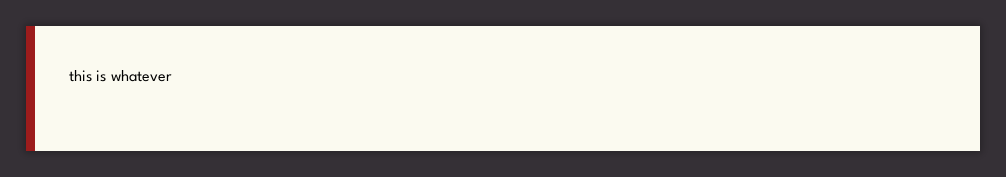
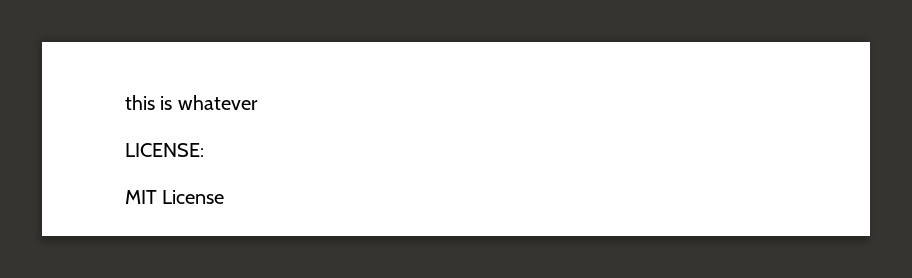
(172, 76) none -> [125,143,204,157] [125,190,225,204] // LICENSE: // MIT License

